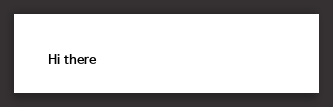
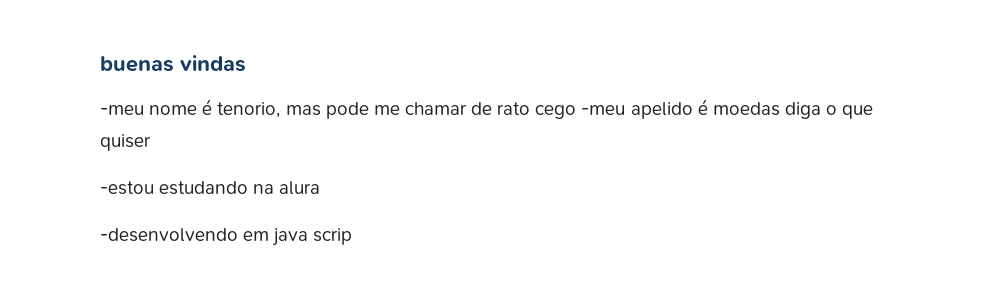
[48,54,97,64] Hi there -> [100,55,246,72] [100,99,874,119] [100,134,151,151] [100,181,321,195] [100,228,353,246] buenas vindas // -meu nome é tenorio, mas pode me chamar de rato cego -meu apelido é moedas diga o que quiser // -estou estudando na alura // -desenvolvendo em java scrip

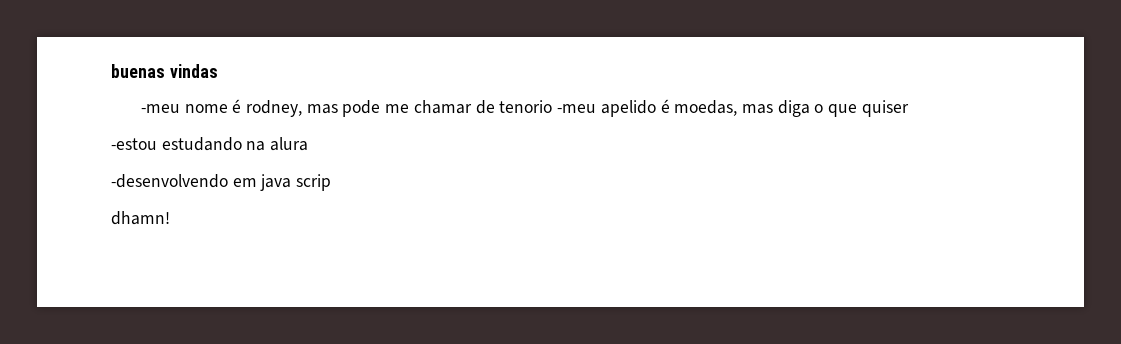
[217,102,281,118] tenorio, -> [246,100,303,117] rodney,
[497,102,577,119] rato cego -> [499,100,553,113] tenorio
[712,102,780,116] moedas -> [674,100,773,116] moedas, mas
(353, 236) none -> [111,211,170,225] // dhamn!

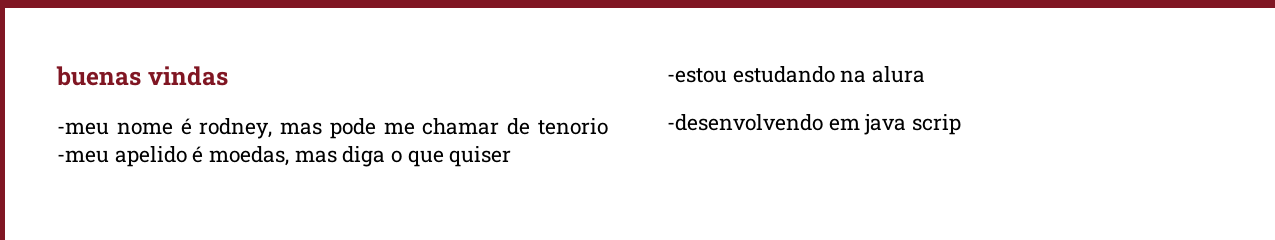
[111,211,170,225] // dhamn! -> (962, 124) none

